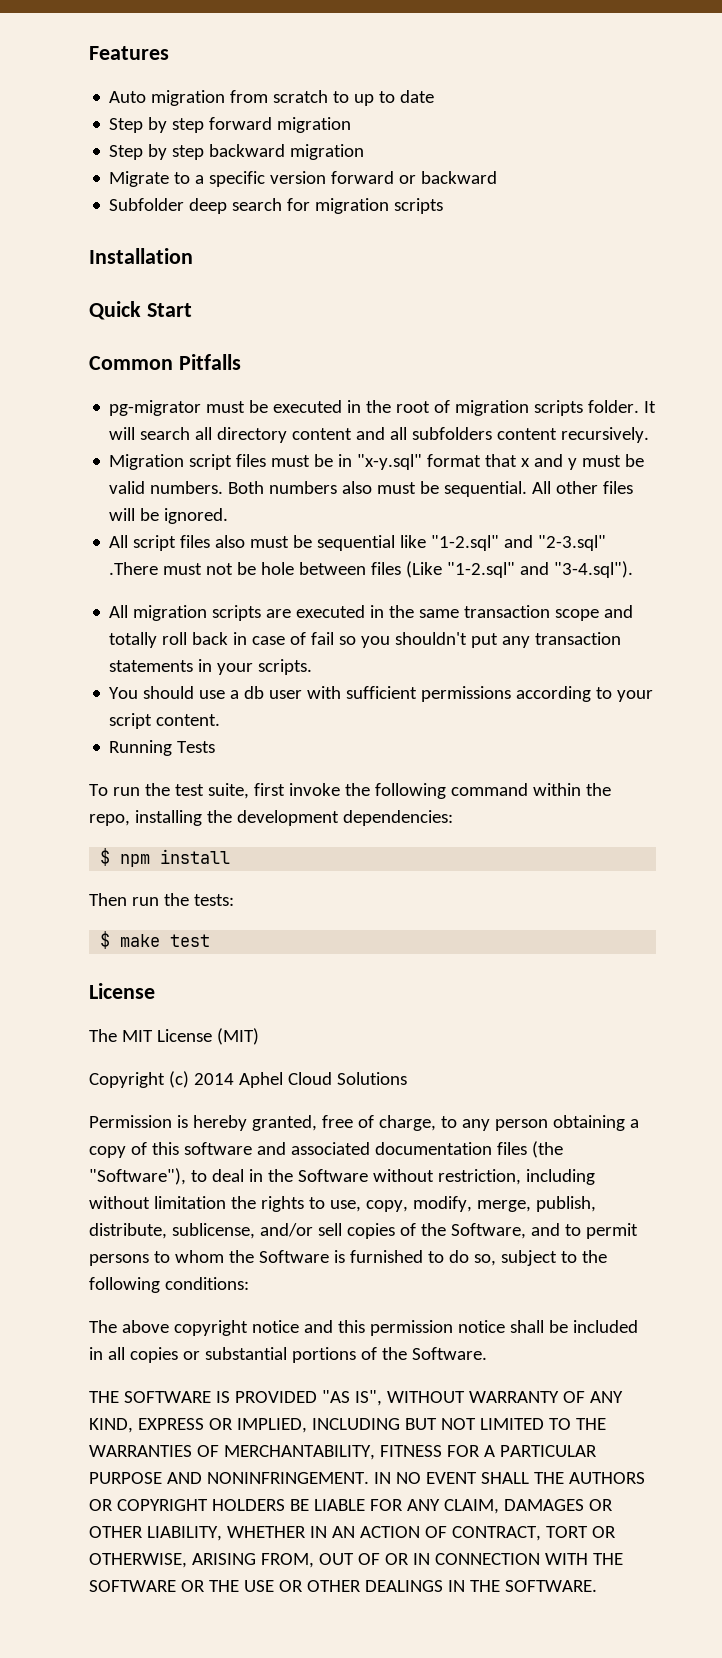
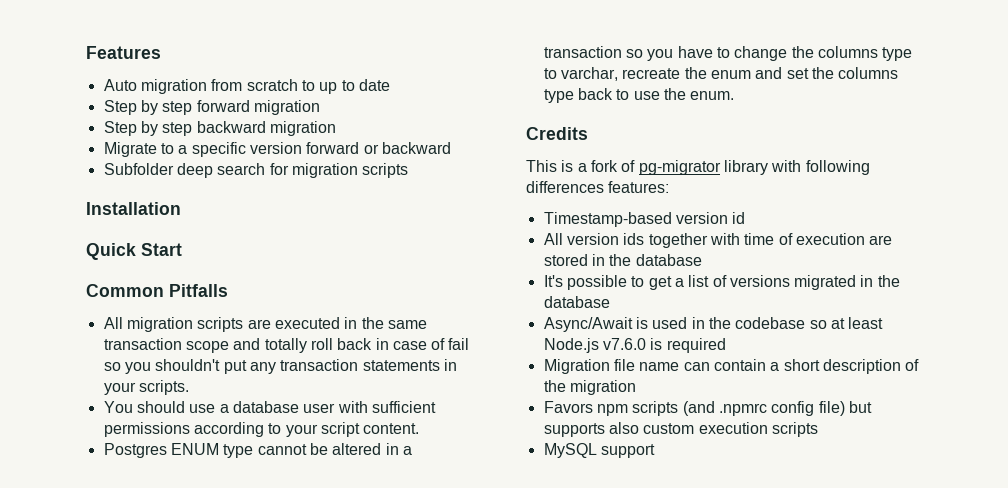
[109,400,657,416] [109,427,650,443] [109,454,645,470] [109,481,634,497] [109,508,229,524] [109,535,607,551] [109,561,634,578] // pg-migrator must be executed in the root of migration scripts folder. It will search all directory content and all subfolders content recursively. // Migration script files must be in "x-y.sql" format that x and y must be valid numbers. Both numbers also must be sequential. All other files will be ignored. // All script files also must be sequential like "1-2.sql" and "2-3.sql" .There must not be hole between files (Like "1-2.sql" and "3-4.sql"). -> (228, 290) none
[244,686,265,699] db -> [232,401,299,413] database
[109,740,216,756] [89,783,611,799] [89,810,453,826] [100,848,231,867] [89,893,234,906] [100,931,211,949] [89,983,155,999] [89,1028,259,1045] [89,1071,407,1088] [89,1115,639,1131] [89,1141,563,1158] [89,1168,595,1185] [89,1196,596,1212] [89,1223,638,1239] [89,1250,607,1266] [89,1277,249,1293] [89,1320,638,1336] [89,1347,487,1363] [89,1390,623,1406] [89,1418,606,1433] [89,1445,597,1460] [89,1472,645,1484] [89,1499,613,1514] [89,1526,616,1541] [89,1553,623,1568] [89,1580,597,1592] Running Tests // To run the test suite, first invoke the following command within the repo, installing the development dependencies: // $ npm install // Then run the tests: // $ make test // License // The MIT License (MIT) // Copyright (c) 2014 Aphel Cloud Solutions // Permission is hereby granted, free of charge, to any person obtaining a copy of this software and associated documentation files (the "Software"), to deal in the Software without restriction, including without limitation the rights to use, copy, modify, merge, publish, distribute, sublicense, and/or sell copies of the Software, and to permit persons to whom the Software is furnished to do so, subject to the following conditions: // The above copyright notice and this permission notice shall be included in all copies or substantial portions of the Software. // THE SOFTWARE IS PROVIDED "AS IS", WITHOUT WARRANTY OF ANY KIND, EXPRESS OR IMPLIED, INCLUDING BUT NOT LIMITED TO THE WARRANTIES OF MERCHANTABILITY, FITNESS FOR A PARTICULAR PURPOSE AND NONINFRINGEMENT. IN NO EVENT SHALL THE AUTHORS OR COPYRIGHT HOLDERS BE LIABLE FOR ANY CLAIM, DAMAGES OR OTHER LIABILITY, WHETHER IN AN ACTION OF CONTRACT, TORT OR OTHERWISE, ARISING FROM, OUT OF OR IN CONNECTION WITH THE SOFTWARE OR THE USE OR OTHER DEALINGS IN THE SOFTWARE. -> [103,443,412,458] [543,46,913,61] [543,67,899,81] [543,88,735,103] [526,127,588,140] [526,160,870,175] [526,181,670,193] [543,212,746,227] [543,233,893,248] [543,254,702,266] [543,275,900,290] [543,296,610,308] [543,317,884,332] [543,338,726,353] [543,359,920,374] [543,380,636,395] [543,401,872,416] [543,422,818,437] [543,443,655,458] Postgres ENUM type cannot be altered in a transaction so you have to change the columns type to varchar, recreate the enum and set the columns type back to use the enum. // Credits // This is a fork of pg-migrator library with following differences features: // Timestamp-based version id // All version ids together with time of execution are stored in the database // It's possible to get a list of versions migrated in the database // Async/Await is used in the codebase so at least Node.js v7.6.0 is required // Migration file name can contain a short description of the migration // Favors npm scripts (and .npmrc config file) but supports also custom execution scripts // MySQL support

